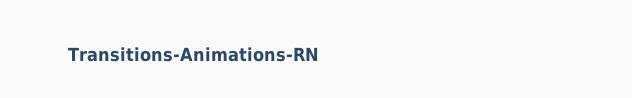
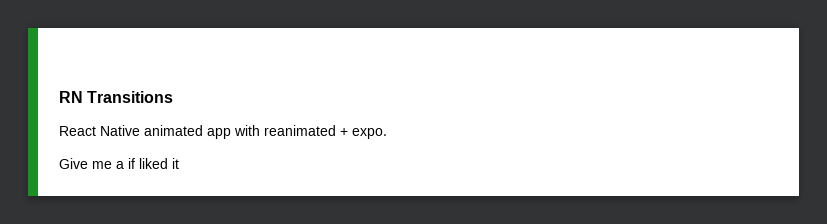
[68,47,319,62] Transitions-Animations-RN -> [59,91,174,103] [59,125,387,139] [59,158,179,169] RN Transitions // React Native animated app with reanimated + expo. // Give me a if liked it

